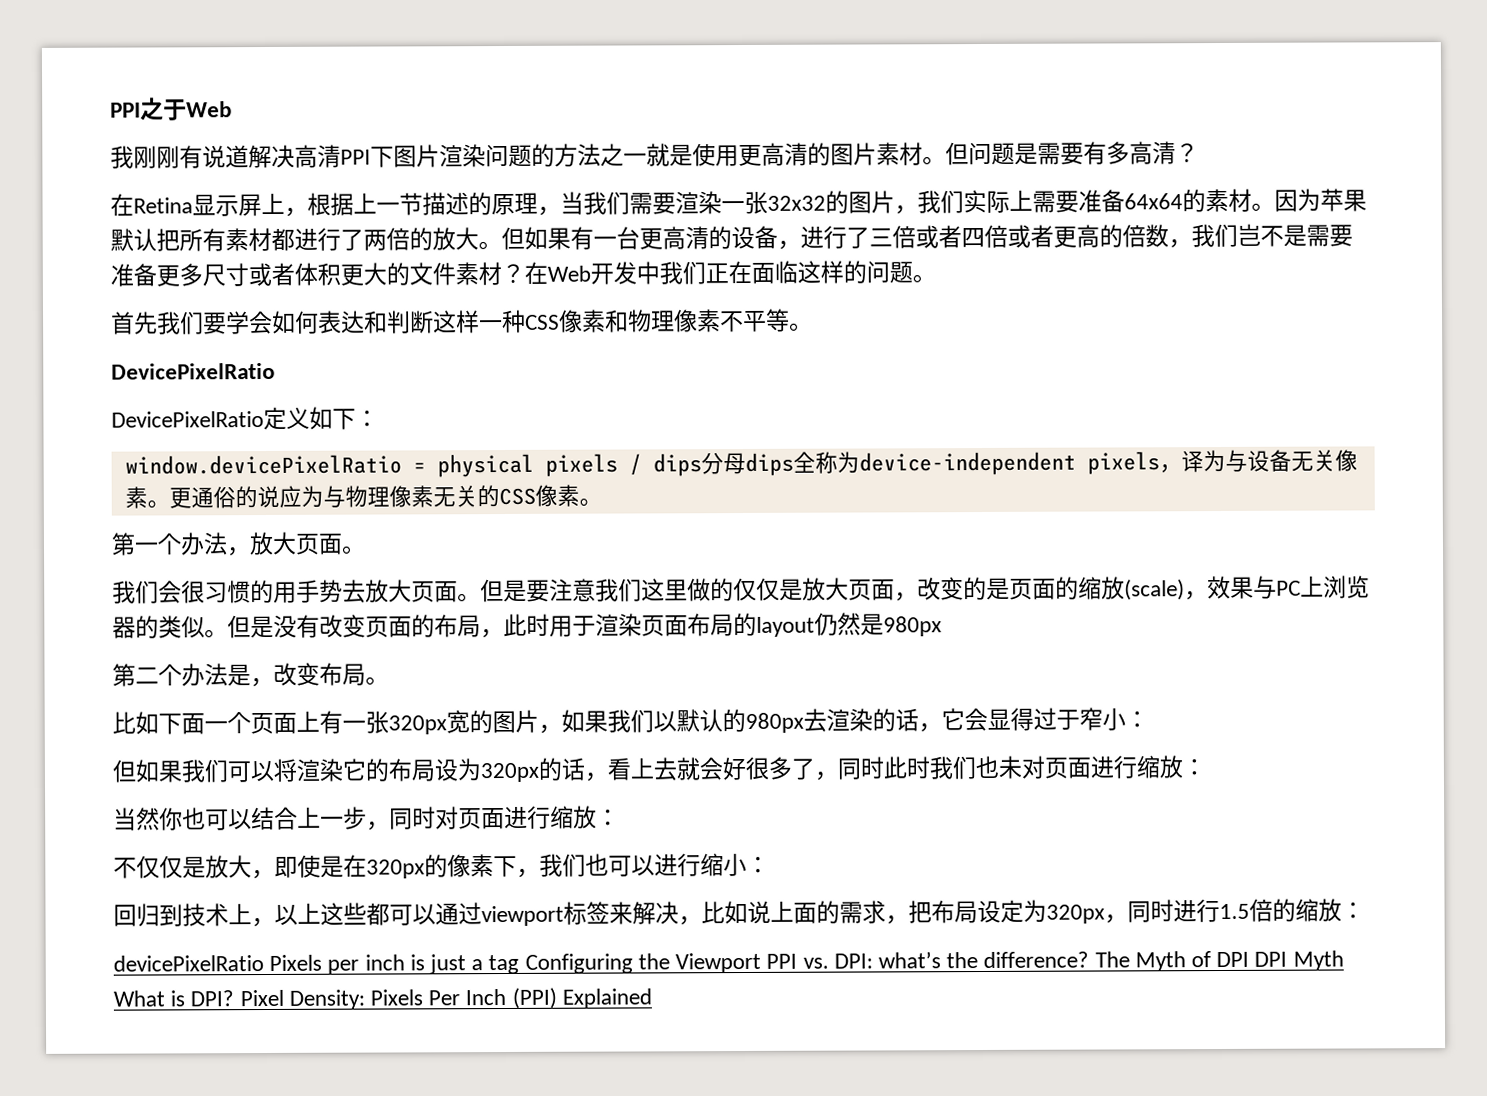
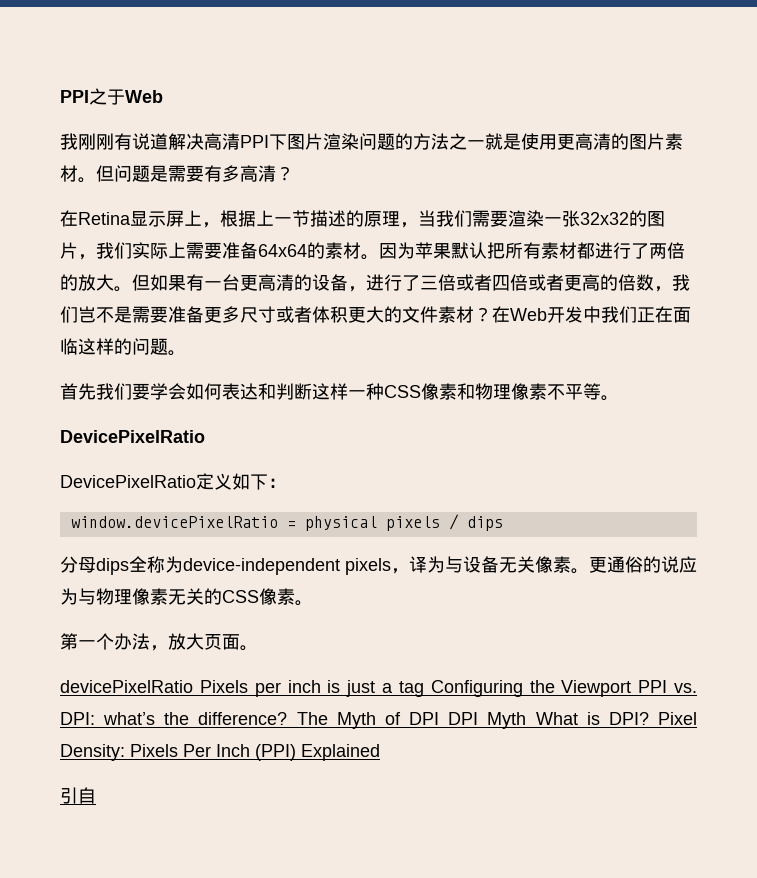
(702, 465) none -> (503, 523) //
[112,575,1370,604] [112,612,942,639] [112,662,389,688] [112,707,1149,735] [112,755,1206,783] [113,805,620,831] [113,852,770,880] [113,898,1365,928] // 我们会很习惯的用手势去放大页面。但是要注意我们这里做的仅仅是放大页面，改变的是页面的缩放(scale)，效果与PC上浏览器的类似。但是没有改变页面的布局，此时用于渲染页面布局的layout仍然是980px // 第二个办法是，改变布局。 // 比如下面一个页面上有一张320px宽的图片，如果我们以默认的980px去渲染的话，它会显得过于窄小： // 但如果我们可以将渲染它的布局设为320px的话，看上去就会好很多了，同时此时我们也未对页面进行缩放： // 当然你也可以结合上一步，同时对页面进行缩放： // 不仅仅是放大，即使是在320px的像素下，我们也可以进行缩小： // 回归到技术上，以上这些都可以通过viewport标签来解决，比如说上面的需求，把布局设定为320px，同时进行1.5倍的缩放： -> (258, 648) none
(652, 998) none -> [60,787,96,804] // 引自

